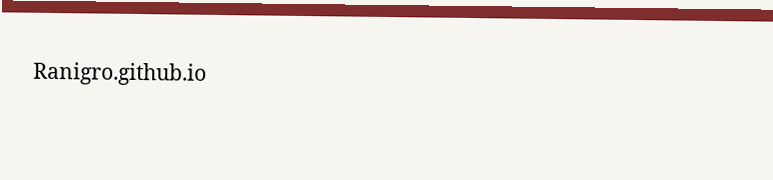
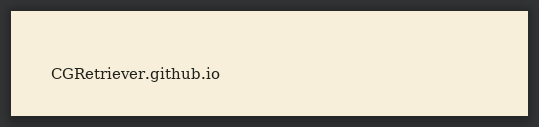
[33,61,207,86] Ranigro.github.io -> [51,67,220,82] CGRetriever.github.io

